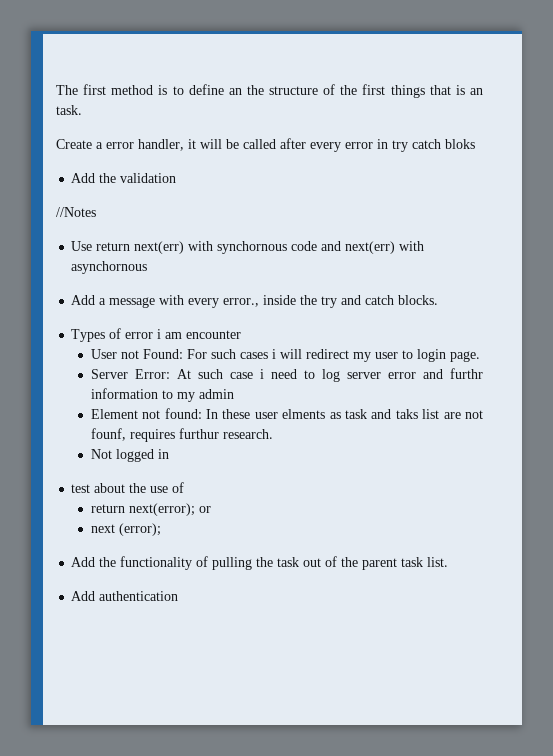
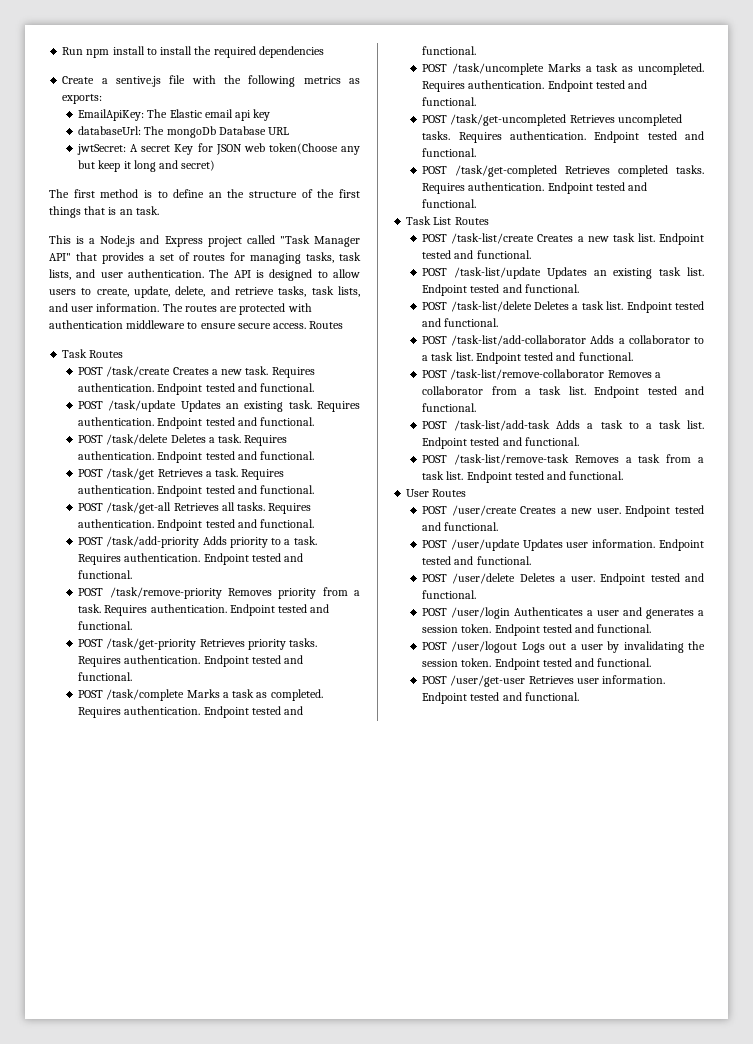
(56, 90) none -> [62,46,324,58] [62,75,360,87] [62,94,103,104] [78,109,271,121] [78,126,290,138] [77,143,360,155] [78,160,216,172] Run npm install to install the required dependencies // Create a sentive.js file with the following metrics as exports: // EmailApiKey: The Elastic email api key // databaseUrl: The mongoDb Database URL // jwtSecret: A secret Key for JSON web token(Choose any but keep it long and secret) //
[56,138,475,152] [71,173,177,183] [56,207,96,217] [71,241,425,254] [71,261,148,274] [71,295,439,308] [71,328,242,342] [90,349,480,362] [90,368,484,382] [90,388,234,402] [90,408,483,419] [90,428,273,442] [90,449,169,462] [71,482,185,493] [90,503,211,516] [90,523,161,536] [71,556,449,570] [71,591,179,601] Create a error handler, it will be called after every error in try catch bloks // Add the validation // //Notes // Use return next(err) with synchornous code and next(err) with asynchornous // Add a message with every error., inside the try and catch blocks. // Types of error i am encounter // User not Found: For such cases i will redirect my user to login page. // Server Error: At such case i need to log server error and furthr information to my admin // Element not found: In these user elments as task and taks list are not founf, requires furthur research. // Not logged in // test about the use of // return next(error); or // next (error); // Add the functionality of pulling the task out of the parent task list. // Add authentication -> [49,235,360,247] [49,252,361,264] [49,269,360,281] [49,286,360,298] [49,303,312,315] [49,320,344,329] [62,349,124,358] [78,366,315,378] [78,383,315,395] [78,400,360,412] [78,417,315,429] [78,434,288,446] [78,451,315,463] [78,468,285,480] [78,485,315,497] [78,502,312,514] [78,519,315,531] [78,536,317,548] [78,553,304,565] [78,570,133,579] [78,587,360,599] [78,604,330,616] [78,621,133,630] [78,638,318,650] [78,655,304,667] [78,672,133,681] [78,689,323,701] [78,706,304,718] [422,46,477,55] [422,63,704,75] [422,80,648,92] [422,97,477,106] [422,114,682,126] [422,131,704,143] [422,148,477,157] [422,165,704,177] [422,182,648,194] [422,199,477,208] [406,216,489,225] [422,233,704,245] [422,250,531,259] [422,267,704,279] [422,284,579,296] [422,301,704,313] [422,318,499,327] [422,335,704,346] [422,352,633,364] [422,369,661,380] [422,386,704,398] [422,403,477,412] [422,420,704,431] [422,437,579,449] [422,454,704,465] [422,471,624,483] [406,489,467,497] [422,505,704,517] [422,522,499,531] [422,539,704,551] [422,556,531,565] [422,573,704,585] [422,590,477,599] [422,607,704,619] [422,624,652,636] [422,641,705,653] [422,658,652,670] [422,675,666,687] [422,692,579,704] This is a Node.js and Express project called "Task Manager API" that provides a set of routes for managing tasks, task lists, and user authentication. The API is designed to allow users to create, update, delete, and retrieve tasks, task lists, and user information. The routes are protected with authentication middleware to ensure secure access. Routes // Task Routes // POST /task/create Creates a new task. Requires authentication. Endpoint tested and functional. // POST /task/update Updates an existing task. Requires authentication. Endpoint tested and functional. // POST /task/delete Deletes a task. Requires authentication. Endpoint tested and functional. // POST /task/get Retrieves a task. Requires authentication. Endpoint tested and functional. // POST /task/get-all Retrieves all tasks. Requires authentication. Endpoint tested and functional. // POST /task/add-priority Adds priority to a task. Requires authentication. Endpoint tested and functional. // POST /task/remove-priority Removes priority from a task. Requires authentication. Endpoint tested and functional. // POST /task/get-priority Retrieves priority tasks. Requires authentication. Endpoint tested and functional. // POST /task/complete Marks a task as completed. Requires authentication. Endpoint tested and functional. // POST /task/uncomplete Marks a task as uncompleted. Requires authentication. Endpoint tested and functional. // POST /task/get-uncompleted Retrieves uncompleted tasks. Requires authentication. Endpoint tested and functional. // POST /task/get-completed Retrieves completed tasks. Requires authentication. Endpoint tested and functional. // Task List Routes // POST /task-list/create Creates a new task list. Endpoint tested and functional. // POST /task-list/update Updates an existing task list. Endpoint tested and functional. // POST /task-list/delete Deletes a task list. Endpoint tested and functional. // POST /task-list/add-collaborator Adds a collaborator to a task list. Endpoint tested and functional. // POST /task-list/remove-collaborator Removes a collaborator from a task list. Endpoint tested and functional. // POST /task-list/add-task Adds a task to a task list. Endpoint tested and functional. // POST /task-list/remove-task Removes a task from a task list. Endpoint tested and functional. // User Routes // POST /user/create Creates a new user. Endpoint tested and functional. // POST /user/update Updates user information. Endpoint tested and functional. // POST /user/delete Deletes a user. Endpoint tested and functional. // POST /user/login Authenticates a user and generates a session token. Endpoint tested and functional. // POST /user/logout Logs out a user by invalidating the session token. Endpoint tested and functional. // POST /user/get-user Retrieves user information. Endpoint tested and functional.

